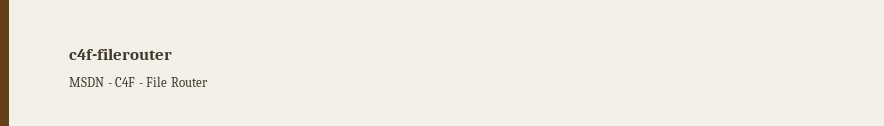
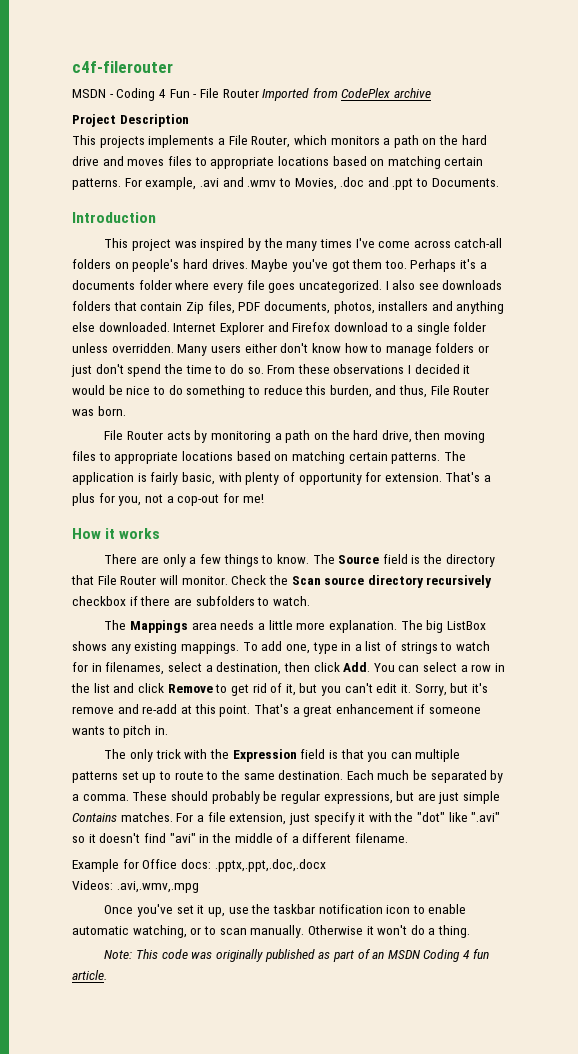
[115,76,208,87] C4F - File Router -> [116,88,432,101] [72,114,189,127] [72,135,487,148] [72,156,484,169] [72,177,499,190] [72,212,156,223] [104,238,503,251] [72,259,487,272] [72,280,503,293] [72,301,505,314] [72,322,487,335] [72,343,490,356] [71,364,471,377] [72,385,490,398] [72,406,126,416] [104,430,486,443] [72,451,466,464] [72,472,492,485] [72,493,264,506] [72,528,161,539] [104,554,495,567] [71,575,493,588] [72,596,310,606] [104,620,486,633] [72,641,491,654] [72,662,506,675] [71,683,488,696] [72,704,482,717] [72,725,168,738] [104,749,461,762] [72,770,504,783] [72,791,501,804] [72,812,501,825] [72,833,409,843] [72,859,326,872] [72,880,199,893] [104,904,467,917] [72,925,471,938] [104,949,489,962] [72,970,107,980] Coding 4 Fun - File Router Imported from CodePlex archive // Project Description // This projects implements a File Router, which monitors a path on the hard drive and moves files to appropriate locations based on matching certain patterns. For example, .avi and .wmv to Movies, .doc and .ppt to Documents. // Introduction // This project was inspired by the many times I've come across catch-all folders on people's hard drives. Maybe you've got them too. Perhaps it's a documents folder where every file goes uncategorized. I also see downloads folders that contain Zip files, PDF documents, photos, installers and anything else downloaded. Internet Explorer and Firefox download to a single folder unless overridden. Many users either don't know how to manage folders or just don't spend the time to do so. From these observations I decided it would be nice to do something to reduce this burden, and thus, File Router was born. // File Router acts by monitoring a path on the hard drive, then moving files to appropriate locations based on matching certain patterns. The application is fairly basic, with plenty of opportunity for extension. That's a plus for you, not a cop-out for me! // How it works // There are only a few things to know. The Source field is the directory that File Router will monitor. Check the Scan source directory recursively checkbox if there are subfolders to watch. // The Mappings area needs a little more explanation. The big ListBox shows any existing mappings. To add one, type in a list of strings to watch for in filenames, select a destination, then click Add. You can select a row in the list and click Remove to get rid of it, but you can't edit it. Sorry, but it's remove and re-add at this point. That's a great enhancement if someone wants to pitch in. // The only trick with the Expression field is that you can multiple patterns set up to route to the same destination. Each much be separated by a comma. These should probably be regular expressions, but are just simple Contains matches. For a file extension, just specify it with the "dot" like ".avi" so it doesn't find "avi" in the middle of a different filename. // Example for Office docs: .pptx,.ppt,.doc,.docx // Videos: .avi,.wmv,.mpg // Once you've set it up, use the taskbar notification icon to enable automatic watching, or to scan manually. Otherwise it won't do a thing. // Note: This code was originally published as part of an MSDN Coding 4 fun article.

